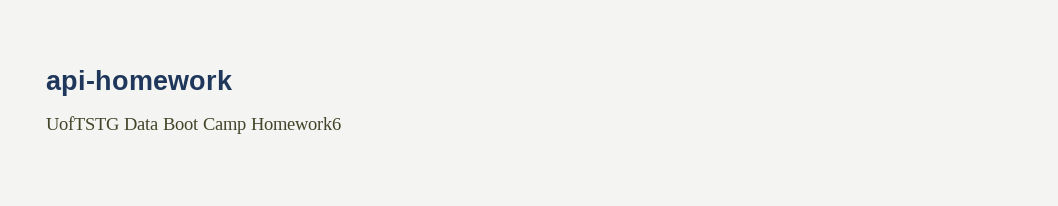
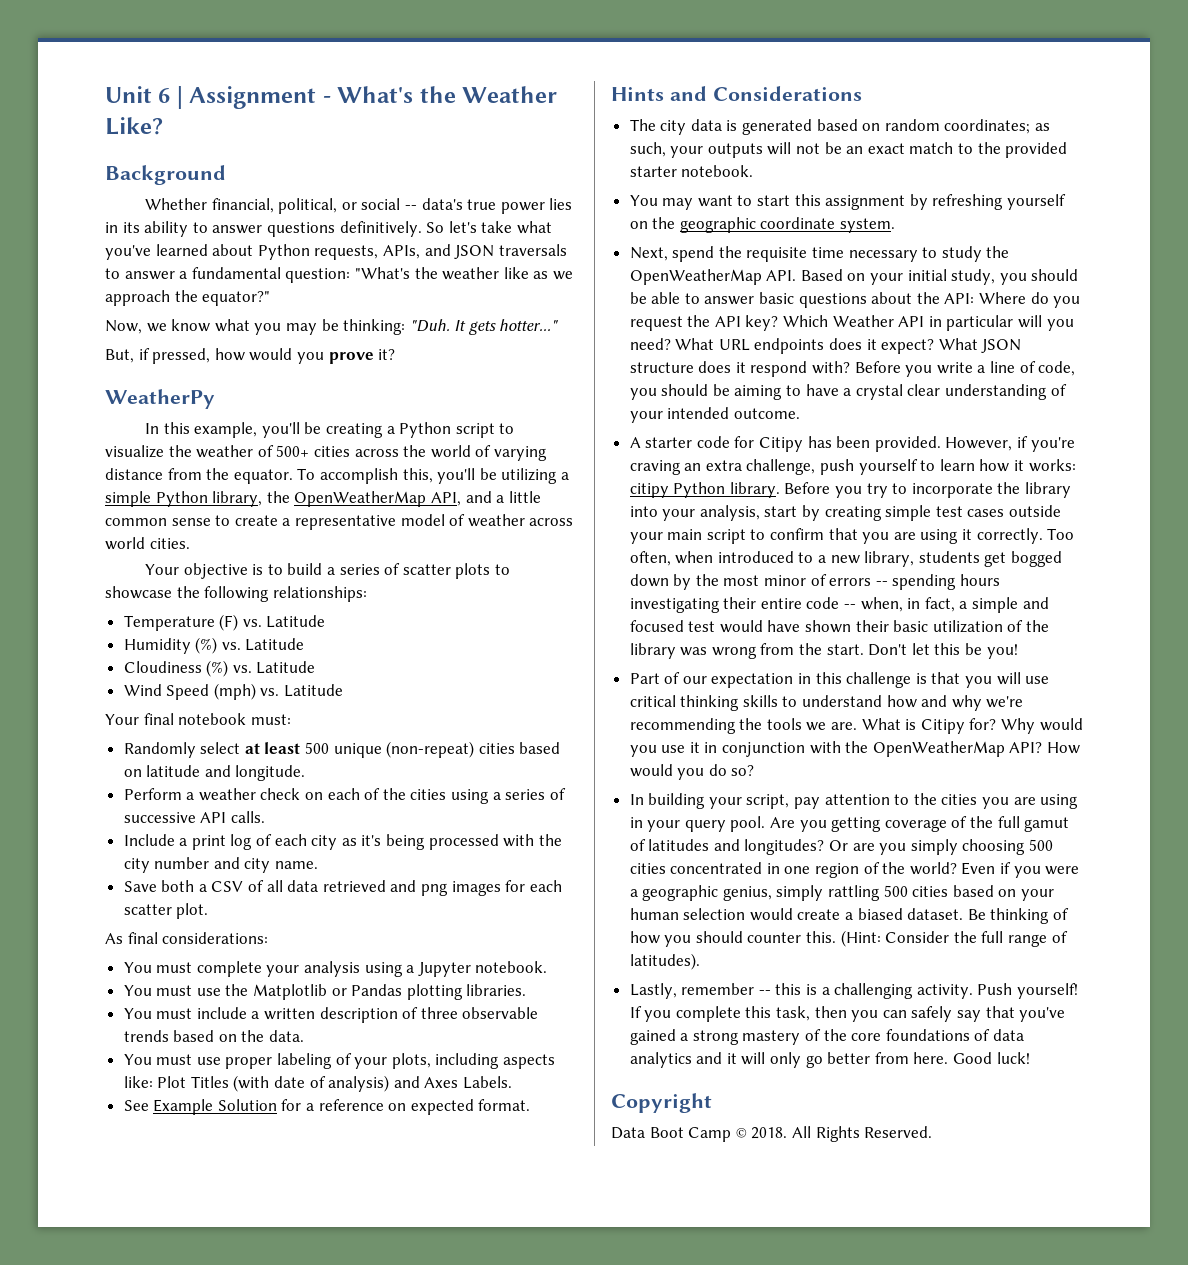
[46,70,233,96] [46,116,341,134] api-homework // UofTSTG Data Boot Camp Homework6 -> [105,86,558,109] [105,117,163,135] [105,165,226,185] [145,198,573,214] [105,221,552,237] [105,244,567,260] [105,267,573,283] [105,290,271,306] [105,319,559,335] [105,348,396,364] [105,389,215,409] [145,422,515,438] [105,445,547,461] [105,468,569,484] [105,491,541,507] [105,514,574,530] [105,537,190,550] [145,563,510,579] [105,586,367,602] [123,614,326,631] [123,637,305,654] [123,660,316,677] [123,683,344,700] [105,713,291,725] [123,741,561,758] [123,765,306,781] [123,788,566,804] [123,811,265,823] [123,834,562,850] [123,857,319,873] [123,880,562,896] [123,903,209,919] [105,932,269,944] [123,961,548,977] [123,984,527,1000] [123,1007,539,1023] [123,1030,305,1042] [123,1053,556,1069] [123,1075,513,1092] [123,1099,531,1115] [611,86,862,101] [629,119,1051,135] [629,142,1068,158] [629,165,754,177] [629,194,1067,210] [629,217,896,233] [629,246,1010,262] [629,269,1079,285] [629,292,1081,308] [629,315,1074,331] [629,338,1022,354] [629,361,1076,377] [629,384,1067,400] [629,407,800,423] [629,436,1075,452] [629,459,1076,475] [629,482,1072,498] [629,505,1062,521] [629,528,1075,544] [629,551,1063,567] [629,574,1001,590] [629,597,1049,613] [629,620,1050,633] [629,643,1018,659] [629,672,1050,688] [629,695,1024,711] [629,718,1083,734] [629,741,1081,757] [629,764,755,780] [629,793,1079,809] [629,816,1070,832] [629,839,1054,855] [629,862,1080,878] [629,885,1055,901] [629,908,1070,924] [629,930,1068,947] [629,953,700,970] [629,983,1079,999] [629,1006,1066,1022] [629,1029,1025,1045] [629,1052,1030,1068] [611,1093,712,1113] [611,1126,933,1142] Unit 6 | Assignment - What's the Weather Like? // Background // Whether financial, political, or social -- data's true power lies in its ability to answer questions definitively. So let's take what you've learned about Python requests, APIs, and JSON traversals to answer a fundamental question: "What's the weather like as we approach the equator?" // Now, we know what you may be thinking: "Duh. It gets hotter..." // But, if pressed, how would you prove it? // WeatherPy // In this example, you'll be creating a Python script to visualize the weather of 500+ cities across the world of varying distance from the equator. To accomplish this, you'll be utilizing a simple Python library, the OpenWeatherMap API, and a little common sense to create a representative model of weather across world cities. // Your objective is to build a series of scatter plots to showcase the following relationships: // Temperature (F) vs. Latitude // Humidity (%) vs. Latitude // Cloudiness (%) vs. Latitude // Wind Speed (mph) vs. Latitude // Your final notebook must: // Randomly select at least 500 unique (non-repeat) cities based on latitude and longitude. // Perform a weather check on each of the cities using a series of successive API calls. // Include a print log of each city as it's being processed with the city number and city name. // Save both a CSV of all data retrieved and png images for each scatter plot. // As final considerations: // You must complete your analysis using a Jupyter notebook. // You must use the Matplotlib or Pandas plotting libraries. // You must include a written description of three observable trends based on the data. // You must use proper labeling of your plots, including aspects like: Plot Titles (with date of analysis) and Axes Labels. // See Example Solution for a reference on expected format. // Hints and Considerations // The city data is generated based on random coordinates; as such, your outputs will not be an exact match to the provided starter notebook. // You may want to start this assignment by refreshing yourself on the geographic coordinate system. // Next, spend the requisite time necessary to study the OpenWeatherMap API. Based on your initial study, you should be able to answer basic questions about the API: Where do you request the API key? Which Weather API in particular will you need? What URL endpoints does it expect? What JSON structure does it respond with? Before you write a line of code, you should be aiming to have a crystal clear understanding of your intended outcome. // A starter code for Citipy has been provided. However, if you're craving an extra challenge, push yourself to learn how it works: citipy Python library. Before you try to incorporate the library into your analysis, start by creating simple test cases outside your main script to confirm that you are using it correctly. Too often, when introduced to a new library, students get bogged down by the most minor of errors -- spending hours investigating their entire code -- when, in fact, a simple and focused test would have shown their basic utilization of the library was wrong from the start. Don't let this be you! // Part of our expectation in this challenge is that you will use critical thinking skills to understand how and why we're recommending the tools we are. What is Citipy for? Why would you use it in conjunction with the OpenWeatherMap API? How would you do so? // In building your script, pay attention to the cities you are using in your query pool. Are you getting coverage of the full gamut of latitudes and longitudes? Or are you simply choosing 500 cities concentrated in one region of the world? Even if you were a geographic genius, simply rattling 500 cities based on your human selection would create a biased dataset. Be thinking of how you should counter this. (Hint: Consider the full range of latitudes). // Lastly, remember -- this is a challenging activity. Push yourself! If you complete this task, then you can safely say that you've gained a strong mastery of the core foundations of data analytics and it will only go better from here. Good luck! // Copyright // Data Boot Camp © 2018. All Rights Reserved.

